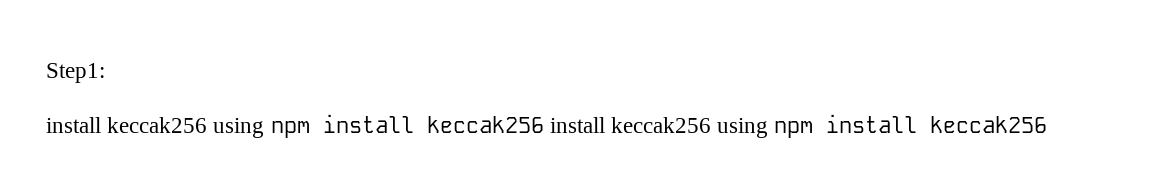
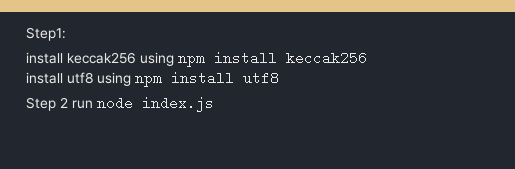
[549,114,1048,138] install keccak256 using npm install keccak256 -> [26,71,279,87] [26,96,214,112] // install utf8 using npm install utf8 // Step 2 run node index.js

